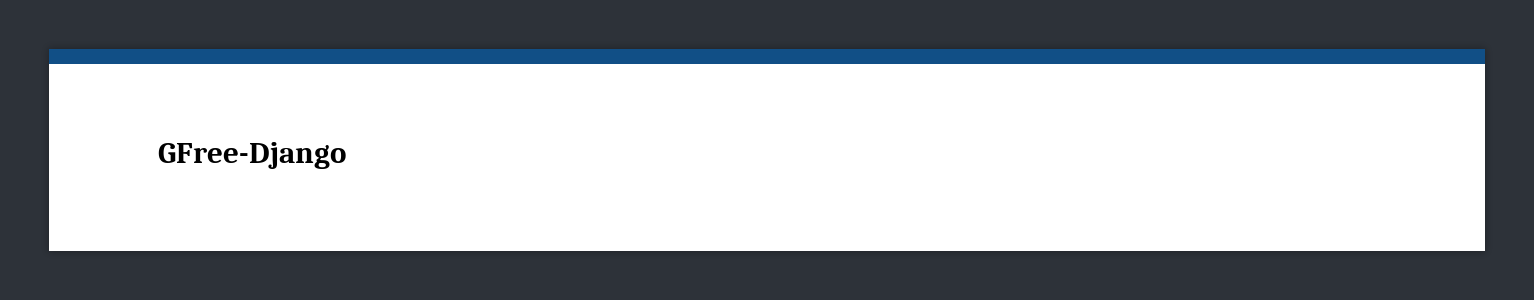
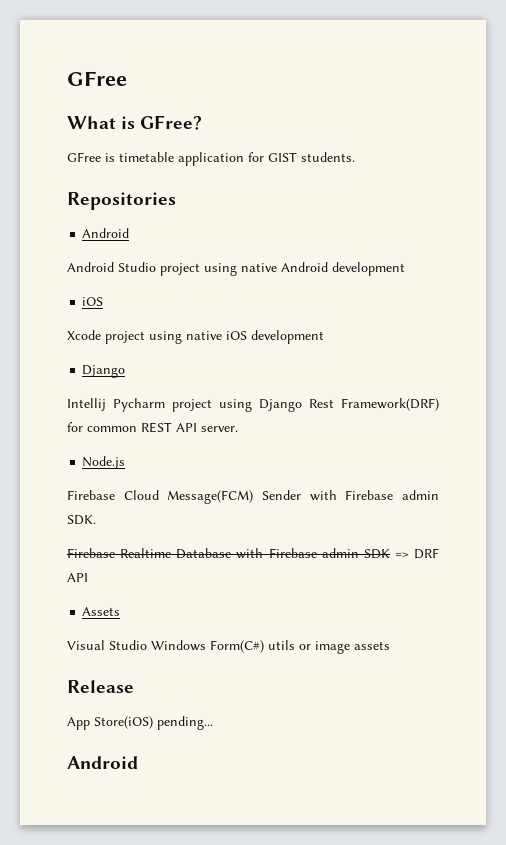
[158,142,346,169] GFree-Django -> [67,71,127,86] [67,115,203,130] [67,152,355,166] [67,192,176,210] [82,228,130,238] [67,262,405,276] [82,297,104,306] [67,330,324,344] [82,365,126,378] [67,398,439,412] [67,422,238,433] [82,456,126,469] [67,490,439,504] [67,515,96,525] [67,548,439,559] [67,573,88,582] [82,607,121,616] [67,640,390,654] [67,680,134,693] [67,716,213,730] [67,756,138,769] GFree // What is GFree? // GFree is timetable application for GIST students. // Repositories // Android // Android Studio project using native Android development // iOS // Xcode project using native iOS development // Django // Intellij Pycharm project using Django Rest Framework(DRF) for common REST API server. // Node.js // Firebase Cloud Message(FCM) Sender with Firebase admin SDK. // Firebase Realtime Database with Firebase admin SDK => DRF API // Assets // Visual Studio Windows Form(C#) utils or image assets // Release // App Store(iOS) pending... // Android

